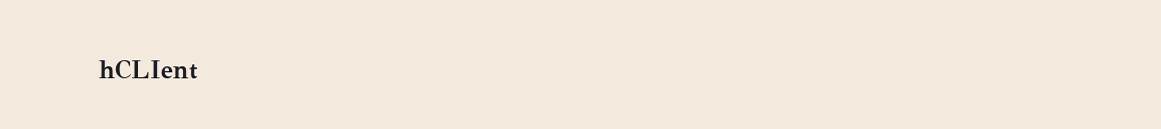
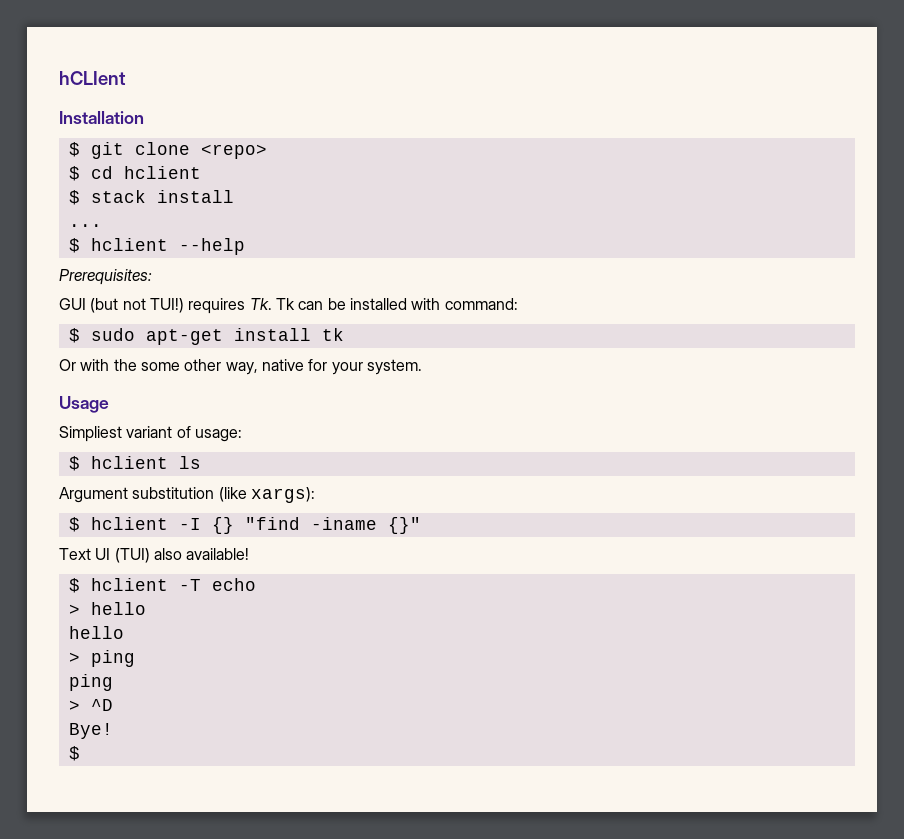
(199, 69) none -> [59,111,144,124] [68,142,267,159] [68,166,201,181] [68,190,234,205] [68,224,102,227] [68,238,245,255] [59,269,152,285] [59,298,518,314] [68,328,344,345] [59,359,422,375] [59,396,109,413] [59,426,242,442] [68,456,201,471] [59,487,315,503] [68,517,421,534] [59,548,250,563] [68,578,256,593] [68,602,146,615] [68,626,124,639] [68,650,135,667] [68,674,113,691] [68,699,113,711] [68,723,113,739] [68,746,80,761] // Installation // $ git clone <repo> // $ cd hclient // $ stack install // ... // $ hclient --help // Prerequisites: // GUI (but not TUI!) requires Tk. Tk can be installed with command: // $ sudo apt-get install tk // Or with the some other way, native for your system. // Usage // Simpliest variant of usage: // $ hclient ls // Argument substitution (like xargs): // $ hclient -I {} "find -iname {}" // Text UI (TUI) also available! // $ hclient -T echo // > hello // hello // > ping // ping // > ^D // Bye! // $

